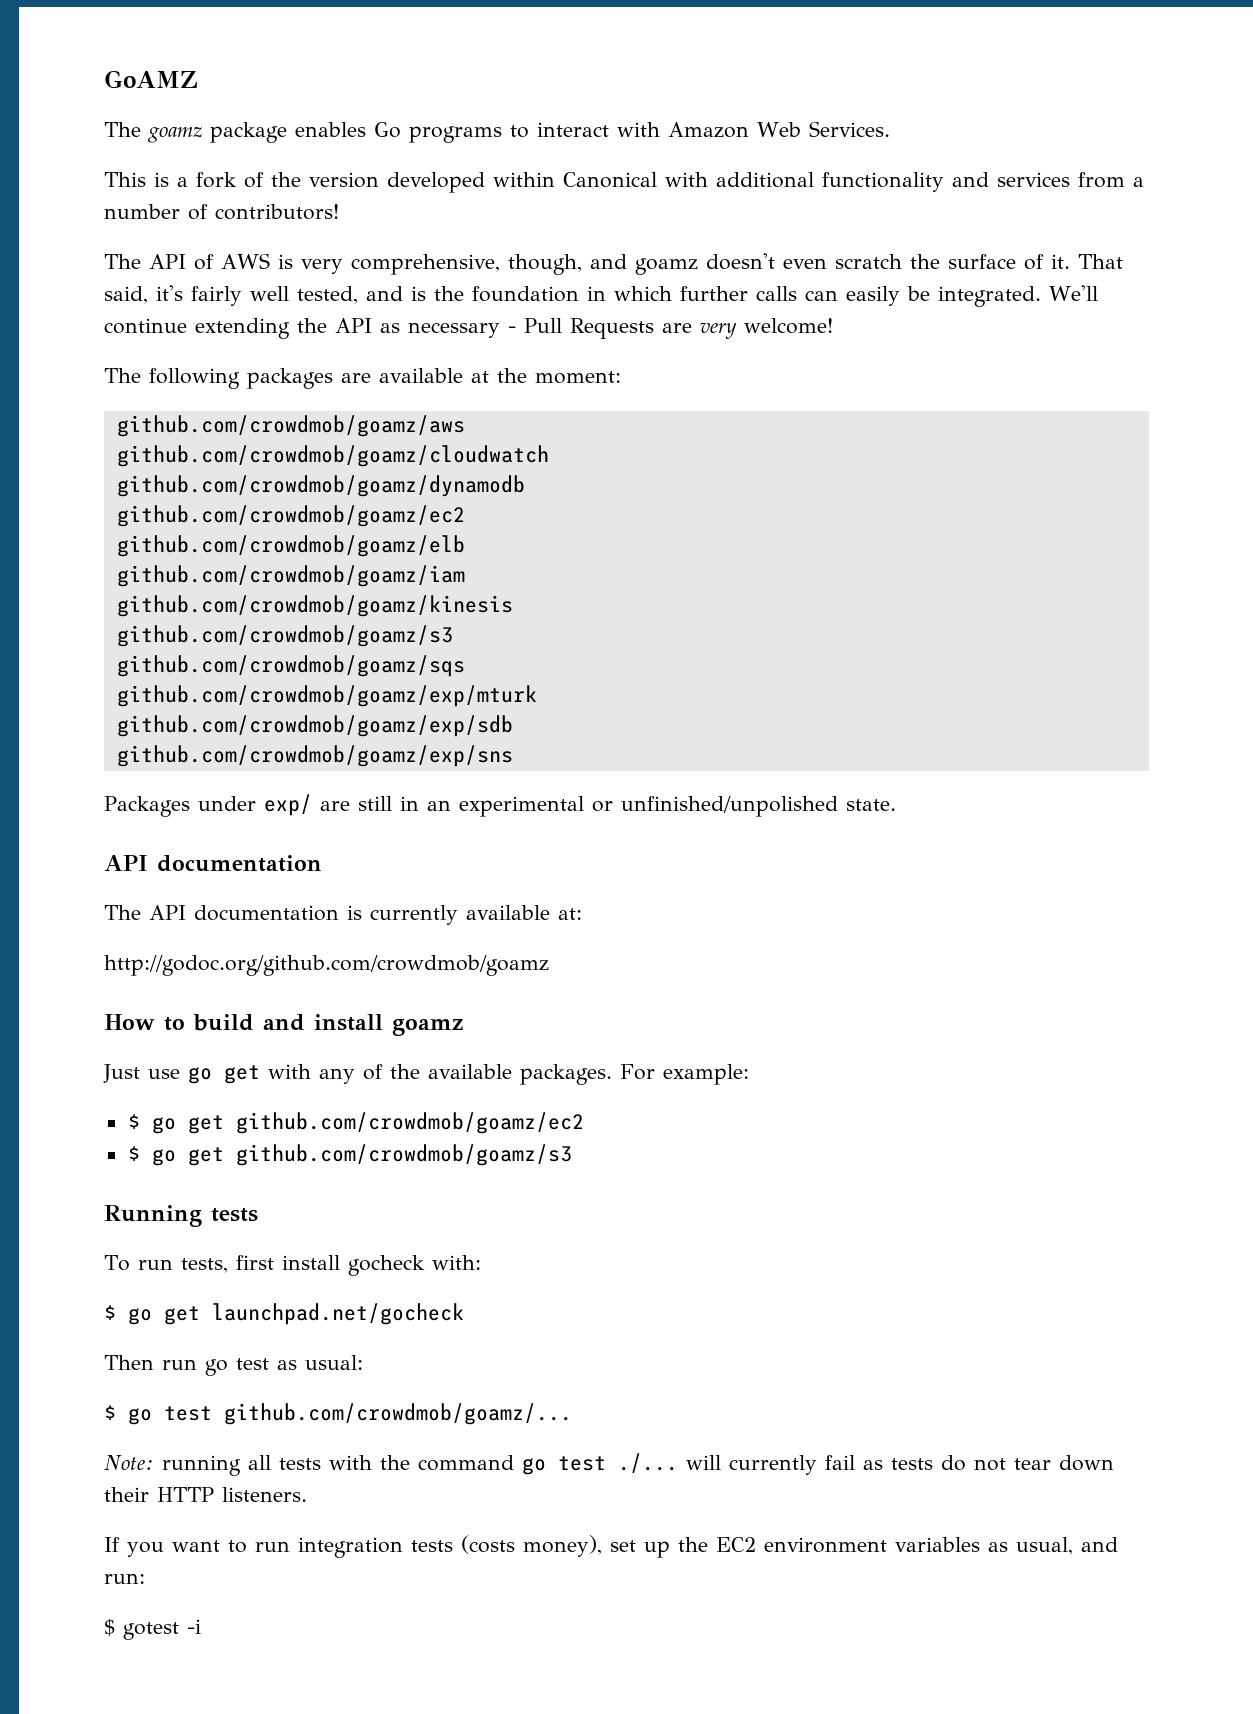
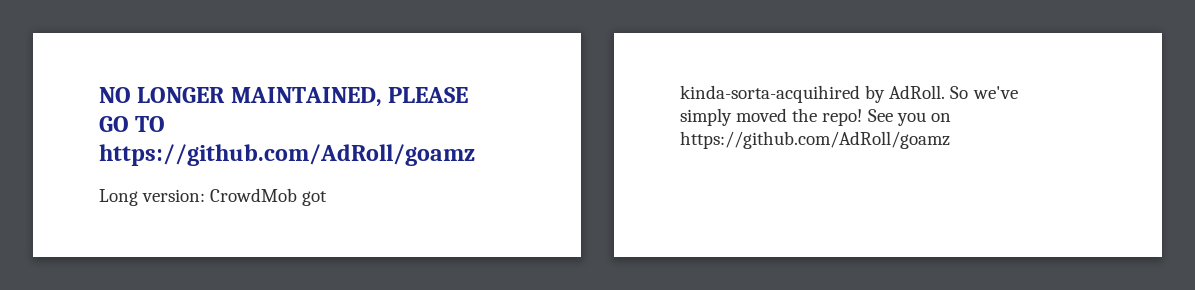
[104,70,198,88] [104,121,890,143] [104,172,1144,193] [104,204,339,220] [104,253,1123,275] [104,285,1098,307] [104,318,833,339] [104,368,621,389] [116,415,465,437] [116,445,549,467] [116,475,525,497] [116,505,465,527] [116,535,465,557] [116,565,465,587] [116,595,513,617] [116,625,453,647] [116,655,465,677] [116,685,537,707] [116,715,513,737] [116,745,513,767] [104,794,896,817] [104,855,322,872] [104,905,582,925] [104,955,549,976] [104,1014,463,1036] [103,1064,749,1085] [127,1112,584,1134] [127,1144,572,1166] [104,1205,258,1227] [104,1255,481,1276] [104,1303,464,1325] [104,1355,363,1376] [104,1403,572,1425] [104,1453,1114,1476] [104,1487,307,1502] [104,1535,1118,1558] [104,1573,145,1584] [104,1619,201,1640] GoAMZ // The goamz package enables Go programs to interact with Amazon Web Services. // This is a fork of the version developed within Canonical with additional functionality and services from a number of contributors! // The API of AWS is very comprehensive, though, and goamz doesn't even scratch the surface of it. That said, it's fairly well tested, and is the foundation in which further calls can easily be integrated. We'll continue extending the API as necessary - Pull Requests are very welcome! // The following packages are available at the moment: // github.com/crowdmob/goamz/aws // github.com/crowdmob/goamz/cloudwatch // github.com/crowdmob/goamz/dynamodb // github.com/crowdmob/goamz/ec2 // github.com/crowdmob/goamz/elb // github.com/crowdmob/goamz/iam // github.com/crowdmob/goamz/kinesis // github.com/crowdmob/goamz/s3 // github.com/crowdmob/goamz/sqs // github.com/crowdmob/goamz/exp/mturk // github.com/crowdmob/goamz/exp/sdb // github.com/crowdmob/goamz/exp/sns // Packages under exp/ are still in an experimental or unfinished/unpolished state. // API documentation // The API documentation is currently available at: // http://godoc.org/github.com/crowdmob/goamz // How to build and install goamz // Just use go get with any of the available packages. For example: // $ go get github.com/crowdmob/goamz/ec2 // $ go get github.com/crowdmob/goamz/s3 // Running tests // To run tests, first install gocheck with: // $ go get launchpad.net/gocheck // Then run go test as usual: // $ go test github.com/crowdmob/goamz/... // Note: running all tests with the command go test ./... will currently fail as tests do not tear down their HTTP listeners. // If you want to run integration tests (costs money), set up the EC2 environment variables as usual, and run: // $ gotest -i -> [99,87,469,107] [99,116,166,132] [99,144,475,166] [99,188,328,206] [680,85,1018,103] [680,108,951,126] [680,131,950,149] NO LONGER MAINTAINED, PLEASE GO TO https://github.com/AdRoll/goamz // Long version: CrowdMob got kinda-sorta-acquihired by AdRoll. So we've simply moved the repo! See you on https://github.com/AdRoll/goamz

